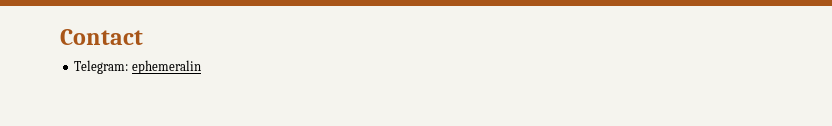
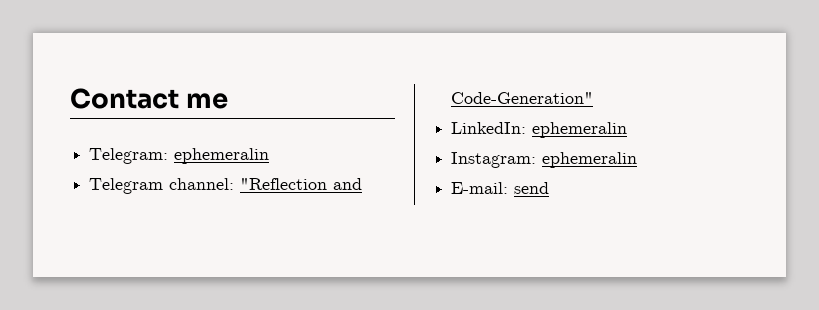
(143, 37) none -> [186,93,229,109] me
(201, 67) none -> [89,178,363,194] [451,92,594,104] [451,122,628,138] [451,152,638,168] [451,182,550,194] // Telegram channel: "Reflection and Code-Generation" // LinkedIn: ephemeralin // Instagram: ephemeralin // E-mail: send

